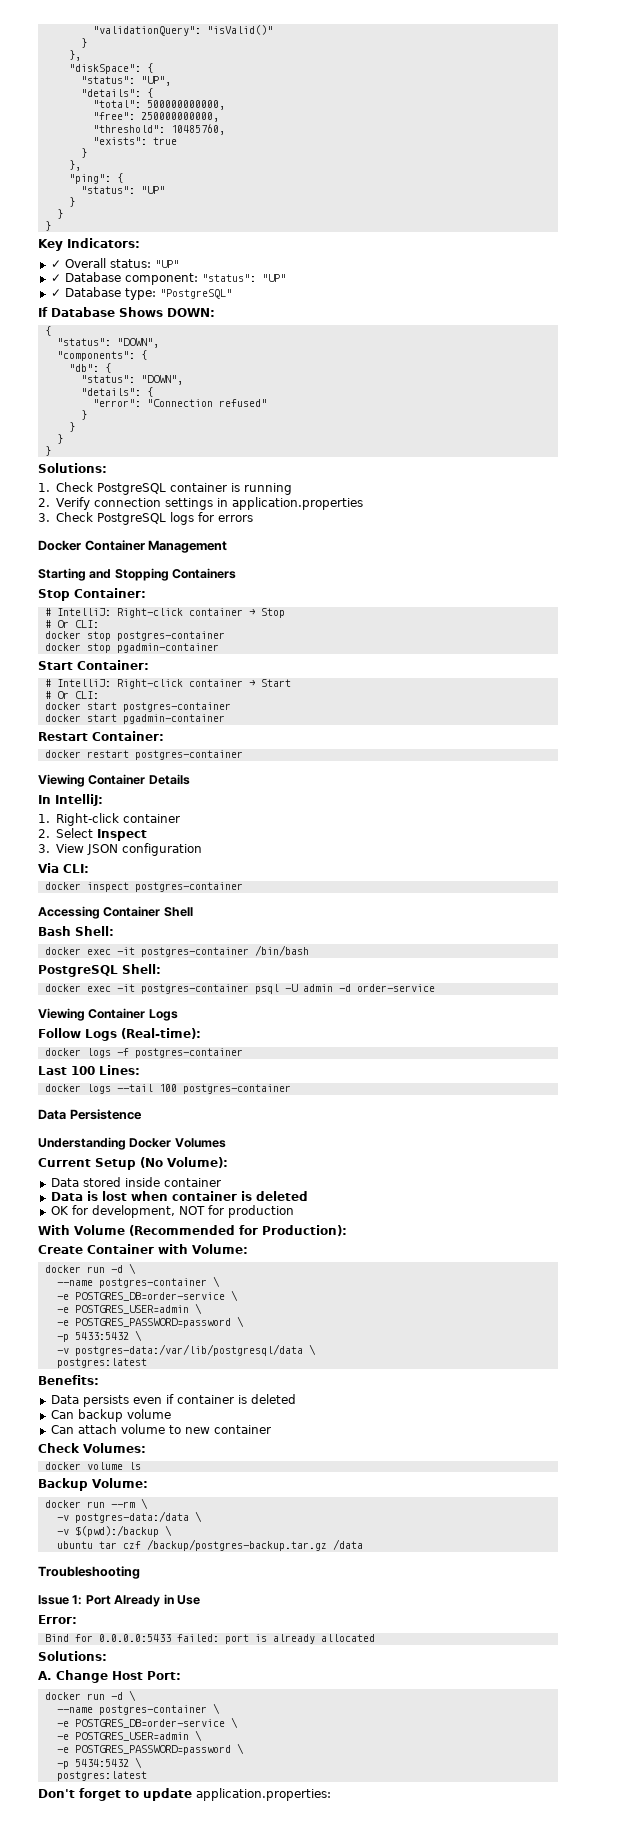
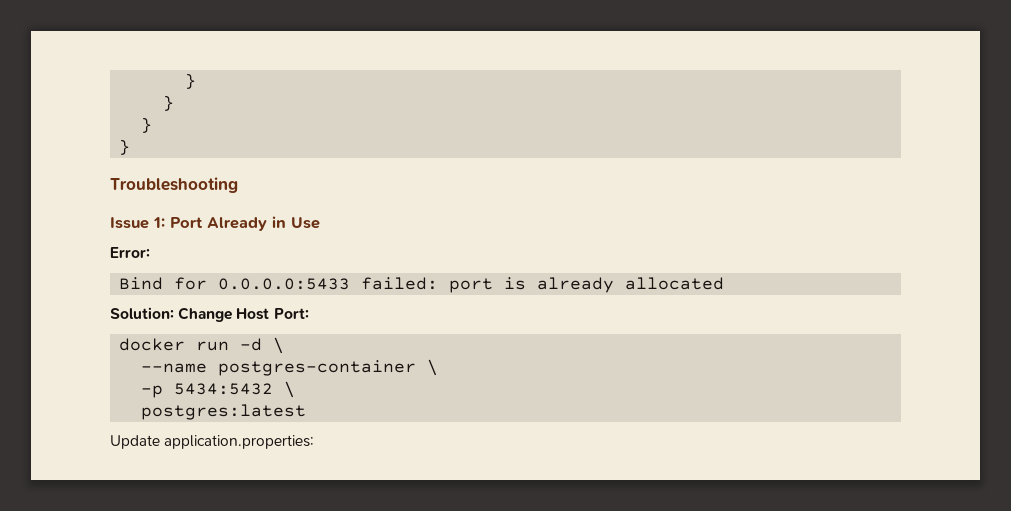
[92,25,273,36] [80,38,87,48] [68,50,81,61] [68,63,153,74] [80,76,171,86] [80,88,153,98] [92,100,225,110] [92,112,219,122] [92,124,225,135] [92,137,177,145] [80,148,87,158] [68,160,81,171] [68,173,123,184] [80,186,165,194] [68,197,75,207] [56,209,63,219] [44,221,51,231] [38,238,140,251] [50,258,179,268] [50,272,286,285] [50,287,232,300] [38,307,215,317] [44,326,51,336] [56,338,159,348] [56,350,147,361] [68,363,111,373] [80,375,183,385] [80,387,153,397] [92,399,267,407] [80,410,87,420] [68,422,75,432] [56,434,63,444] [44,446,51,456] [38,463,107,473] [38,482,293,495] [38,497,364,510] [38,512,254,525] [38,540,228,553] [38,568,237,581] [38,588,146,601] [44,608,285,618] [44,620,99,628] [44,631,225,641] [44,643,219,653] [38,660,149,670] [44,679,291,689] [44,691,99,699] [44,702,231,712] [44,714,225,724] [38,731,164,741] [44,750,243,760] [38,774,190,787] [38,794,103,806] [38,813,181,826] [38,828,148,841] [38,843,203,856] [38,863,89,873] [44,882,243,892] [38,906,193,919] [38,926,114,936] [44,945,309,957] [38,964,161,977] [44,984,435,994] [38,1008,178,1021] [38,1028,201,1041] [44,1048,243,1058] [38,1065,140,1075] [44,1084,291,1094] [38,1109,142,1120] [38,1137,226,1150] [38,1157,228,1170] [50,1177,221,1187] [50,1191,308,1201] [50,1205,294,1218] [38,1225,347,1236] [38,1244,248,1254] [44,1263,136,1274] [56,1276,220,1288] [56,1290,238,1301] [56,1303,202,1314] [56,1316,244,1328] [56,1330,142,1342] [56,1344,316,1356] [56,1358,147,1368] [38,1375,99,1385] [50,1394,296,1407] [50,1409,171,1422] [50,1424,271,1434] [38,1443,146,1453] [44,1462,141,1470] [38,1478,148,1491] [44,1498,148,1509] [56,1511,202,1523] [56,1525,172,1537] [56,1539,363,1551] "validationQuery": "isValid()" // } // }, // "diskSpace": { // "status": "UP", // "details": { // "total": 500000000000, // "free": 250000000000, // "threshold": 10485760, // "exists": true // } // }, // "ping": { // "status": "UP" // } // } // } // Key Indicators: // ✓ Overall status: "UP" // ✓ Database component: "status": "UP" // ✓ Database type: "PostgreSQL" // If Database Shows DOWN: // { // "status": "DOWN", // "components": { // "db": { // "status": "DOWN", // "details": { // "error": "Connection refused" // } // } // } // } // Solutions: // 1. Check PostgreSQL container is running // 2. Verify connection settings in application.properties // 3. Check PostgreSQL logs for errors // Docker Container Management // Starting and Stopping Containers // Stop Container: // # IntelliJ: Right-click container → Stop // # Or CLI: // docker stop postgres-container // docker stop pgadmin-container // Start Container: // # IntelliJ: Right-click container → Start // # Or CLI: // docker start postgres-container // docker start pgadmin-container // Restart Container: // docker restart postgres-container // Viewing Container Details // In IntelliJ: // 1. Right-click container // 2. Select Inspect // 3. View JSON configuration // Via CLI: // docker inspect postgres-container // Accessing Container Shell // Bash Shell: // docker exec -it postgres-container /bin/bash // PostgreSQL Shell: // docker exec -it postgres-container psql -U admin -d order-service // Viewing Container Logs // Follow Logs (Real-time): // docker logs -f postgres-container // Last 100 Lines: // docker logs --tail 100 postgres-container // Data Persistence // Understanding Docker Volumes // Current Setup (No Volume): // Data stored inside container // Data is lost when container is deleted // OK for development, NOT for production // With Volume (Recommended for Production): // Create Container with Volume: // docker run -d \ // --name postgres-container \ // -e POSTGRES_DB=order-service \ // -e POSTGRES_USER=admin \ // -e POSTGRES_PASSWORD=password \ // -p 5433:5432 \ // -v postgres-data:/var/lib/postgresql/data \ // postgres:latest // Benefits: // Data persists even if container is deleted // Can backup volume // Can attach volume to new container // Check Volumes: // docker volume ls // Backup Volume: // docker run --rm \ // -v postgres-data:/data \ // -v $(pwd):/backup \ // ubuntu tar czf /backup/postgres-backup.tar.gz /data -> [185,73,197,89] [163,95,175,111] [141,117,153,133] [119,139,131,155] } // } // } // }
[38,1651,107,1661] [38,1671,52,1680] Solutions: // A. -> [110,307,174,319] Solution:
[56,1717,238,1728] [56,1730,202,1741] [56,1743,244,1755] // -e POSTGRES_DB=order-service \ // -e POSTGRES_USER=admin \ // -e POSTGRES_PASSWORD=password \ -> (439, 367) none
[38,1788,192,1801] Don't forget to update -> [110,435,160,449] Update

